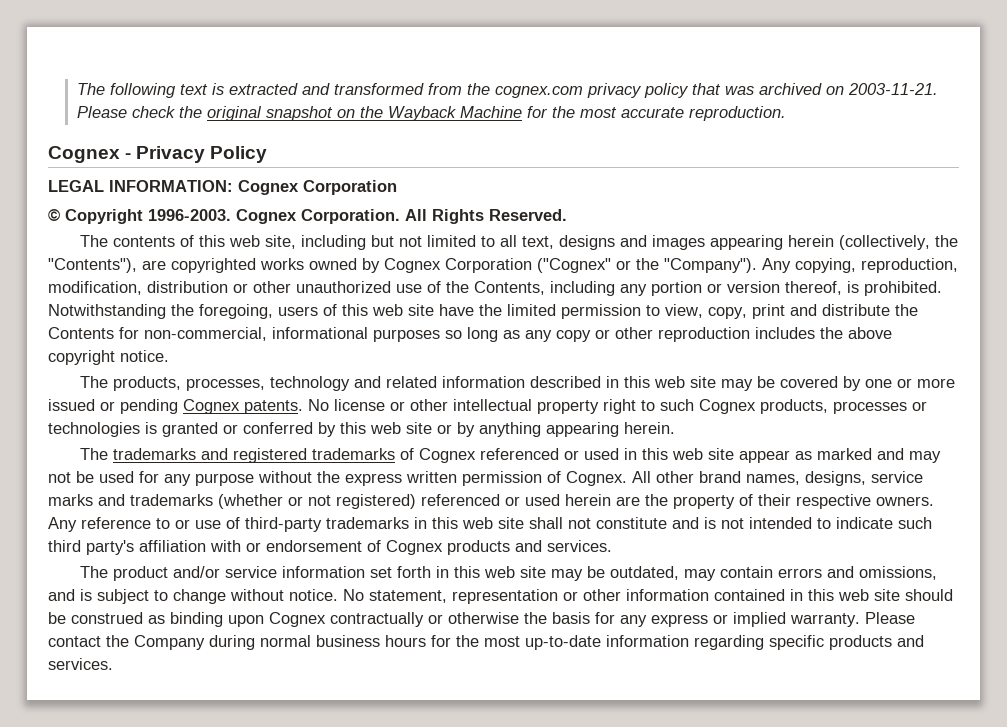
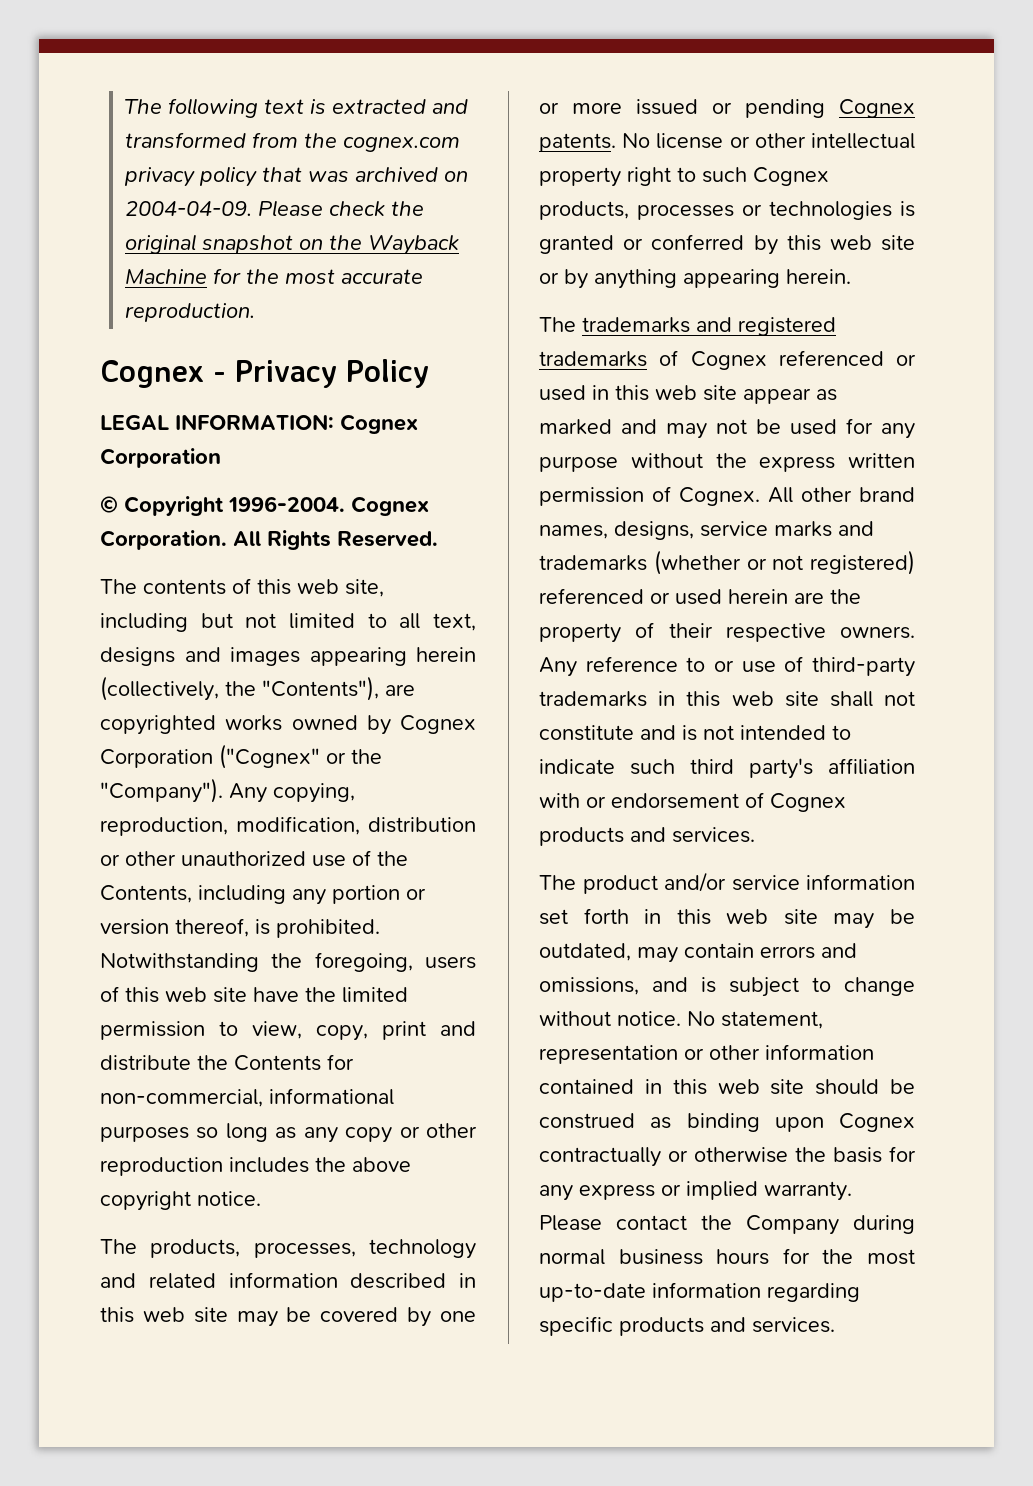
[847,83,938,95] 2003-11-21. -> [124,201,252,216] 2004-04-09.
[148,209,231,221] 1996-2003. -> [228,496,345,512] 1996-2004.

